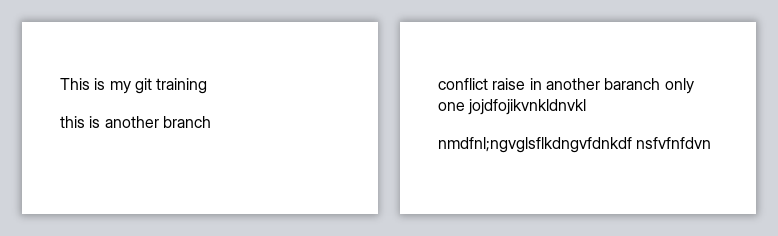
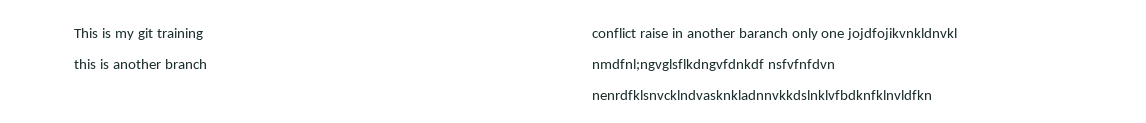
(712, 143) none -> [592,90,932,100] // nenrdfklsnvcklndvasknkladnnvkkdslnklvfbdknfklnvldfkn

